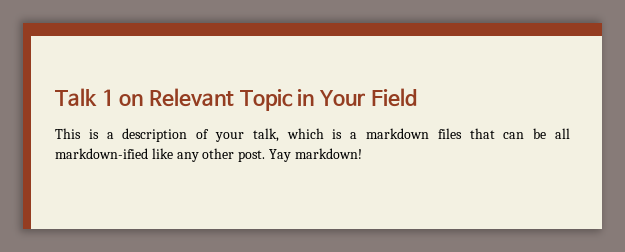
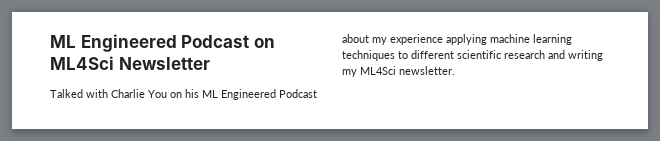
[55,88,417,111] [55,128,571,142] [55,148,362,162] Talk 1 on Relevant Topic in Your Field // This is a description of your talk, which is a markdown files that can be all markdown-ified like any other post. Yay markdown! -> [50,34,275,52] [50,56,210,70] [50,89,317,100] [342,34,572,45] [342,50,603,61] [342,66,455,77] ML Engineered Podcast on ML4Sci Newsletter // Talked with Charlie You on his ML Engineered Podcast about my experience applying machine learning techniques to different scientific research and writing my ML4Sci newsletter.

